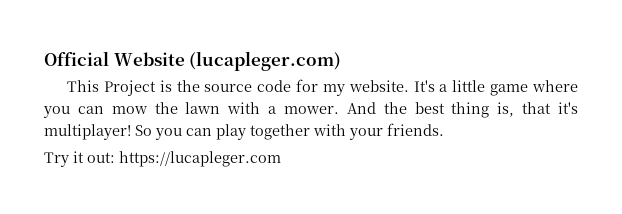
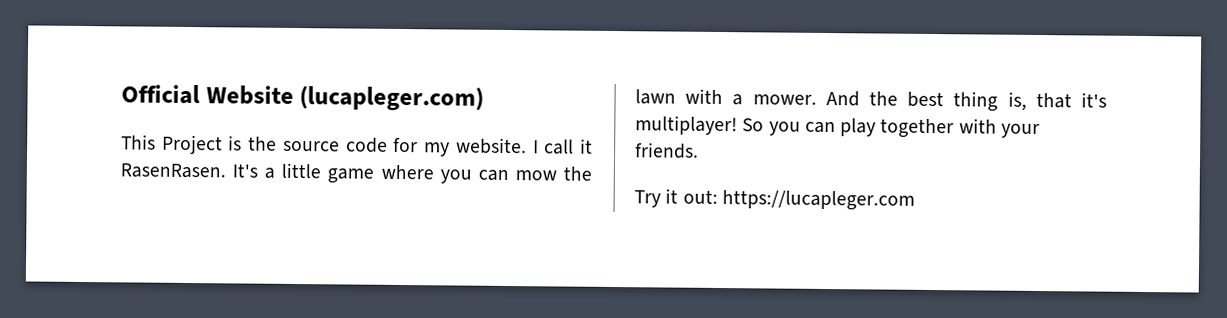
(409, 86) none -> [532,138,594,155] [120,163,226,179] I call it RasenRasen.

